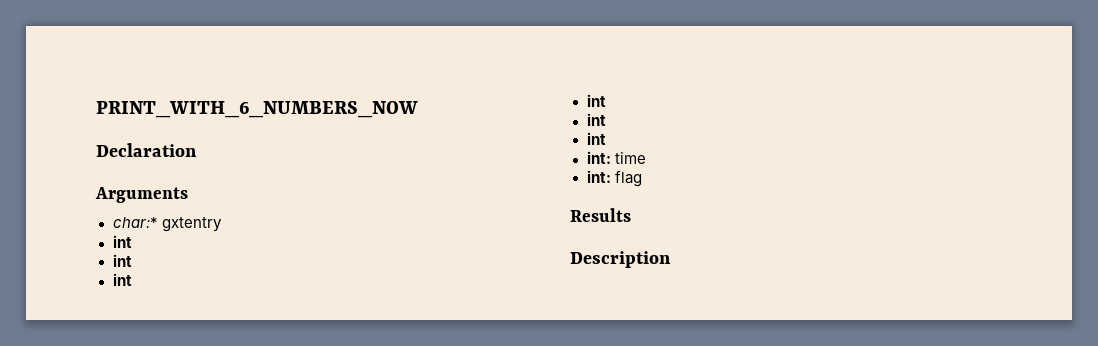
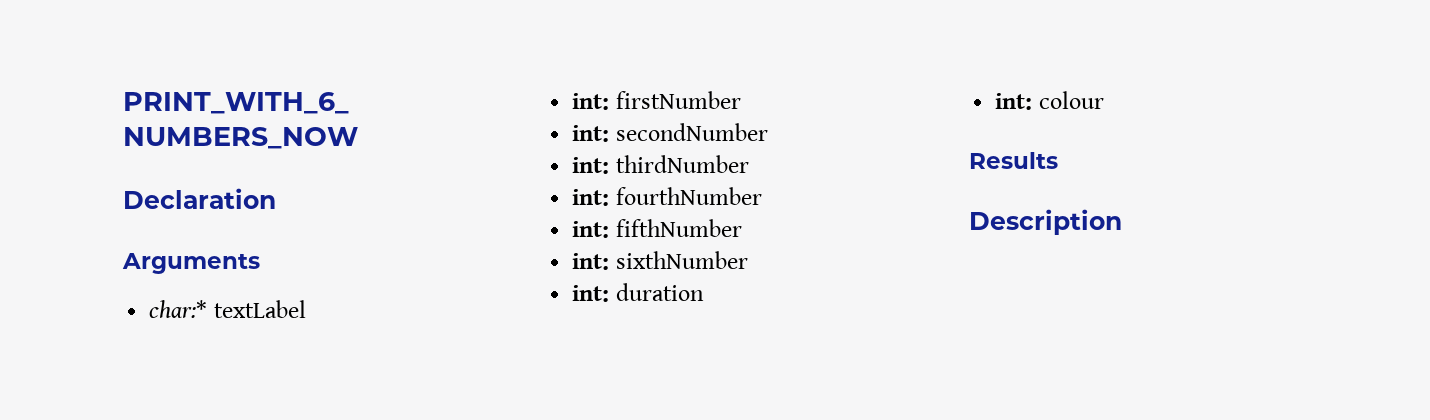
[161,217,222,232] [112,235,132,248] [112,254,132,267] [112,273,132,286] [586,94,606,107] [586,113,606,126] [586,132,606,145] [586,151,646,164] [586,170,642,187] gxtentry // int // int // int // int // int // int // int: time // int: flag -> [213,300,306,318] [572,91,741,110] [572,123,768,142] [572,155,749,174] [572,187,762,206] [572,219,742,238] [572,251,748,270] [572,283,704,302] [995,91,1104,110] textLabel // int: firstNumber // int: secondNumber // int: thirdNumber // int: fourthNumber // int: fifthNumber // int: sixthNumber // int: duration // int: colour

